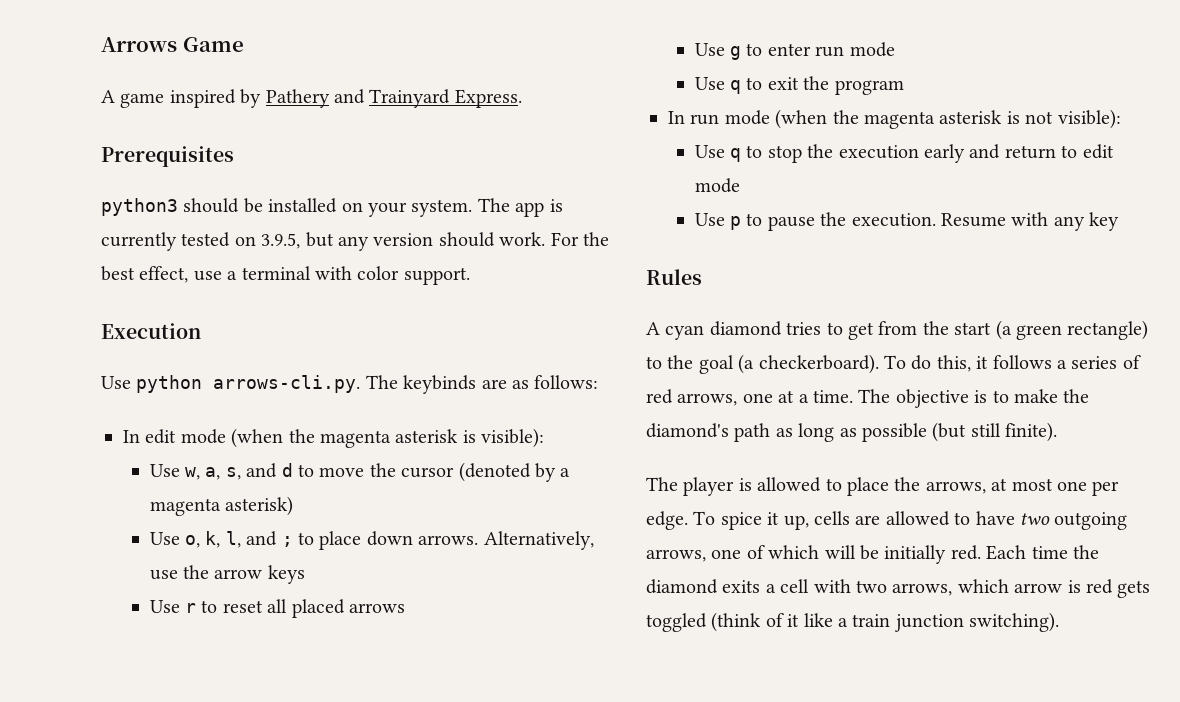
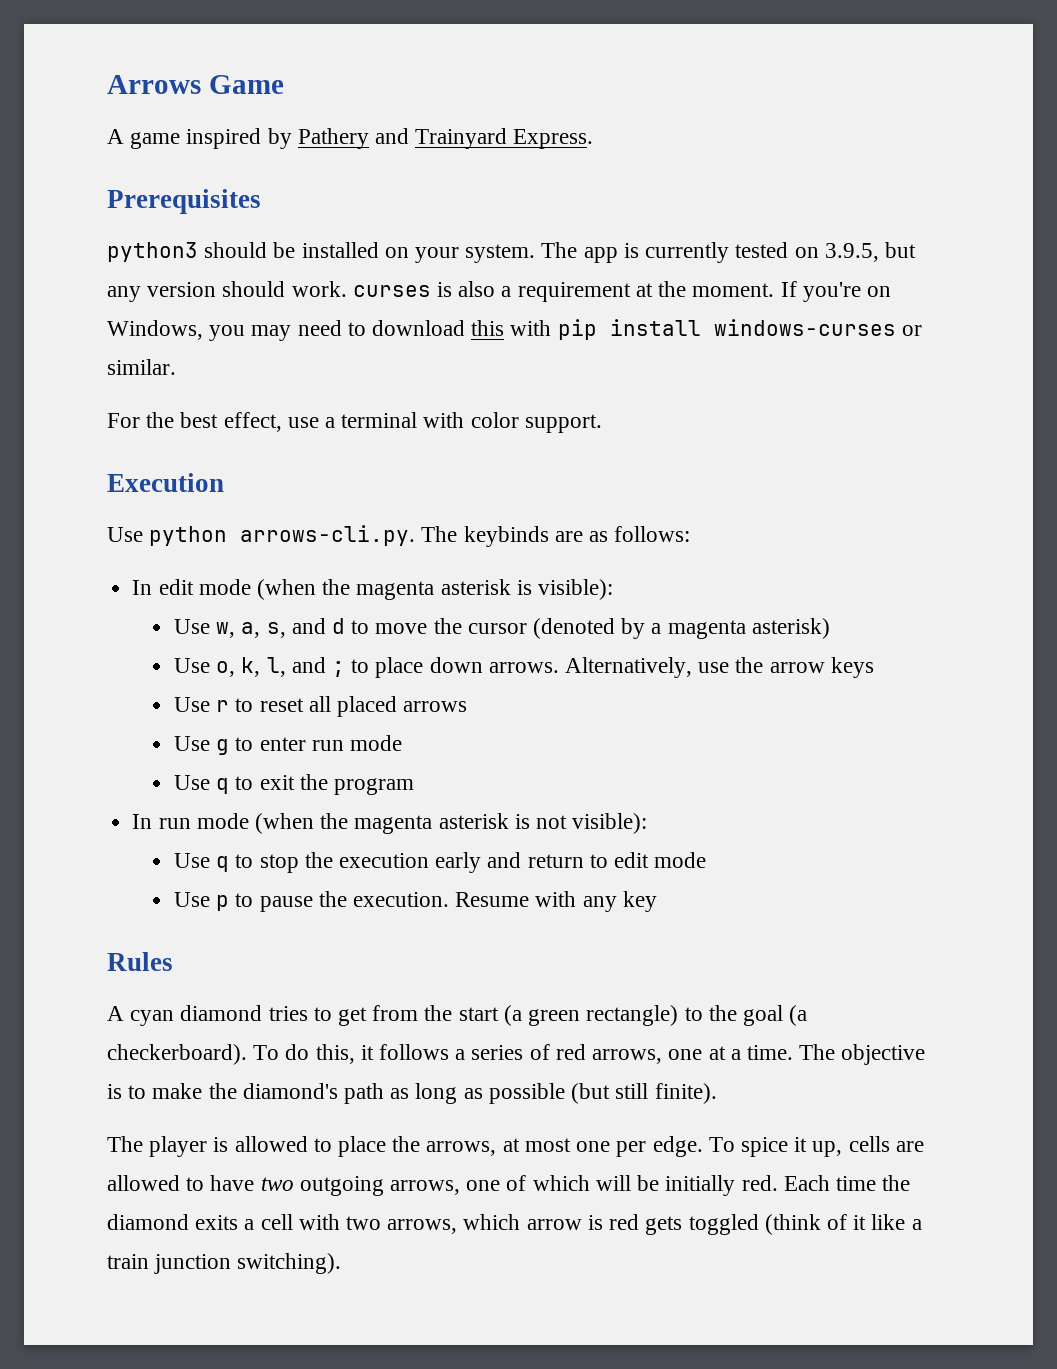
(546, 239) none -> [352,281,891,302] [107,319,922,341] [107,359,176,375] curses is also a requirement at the moment. If you're on Windows, you may need to download this with pip install windows-curses or similar. //

